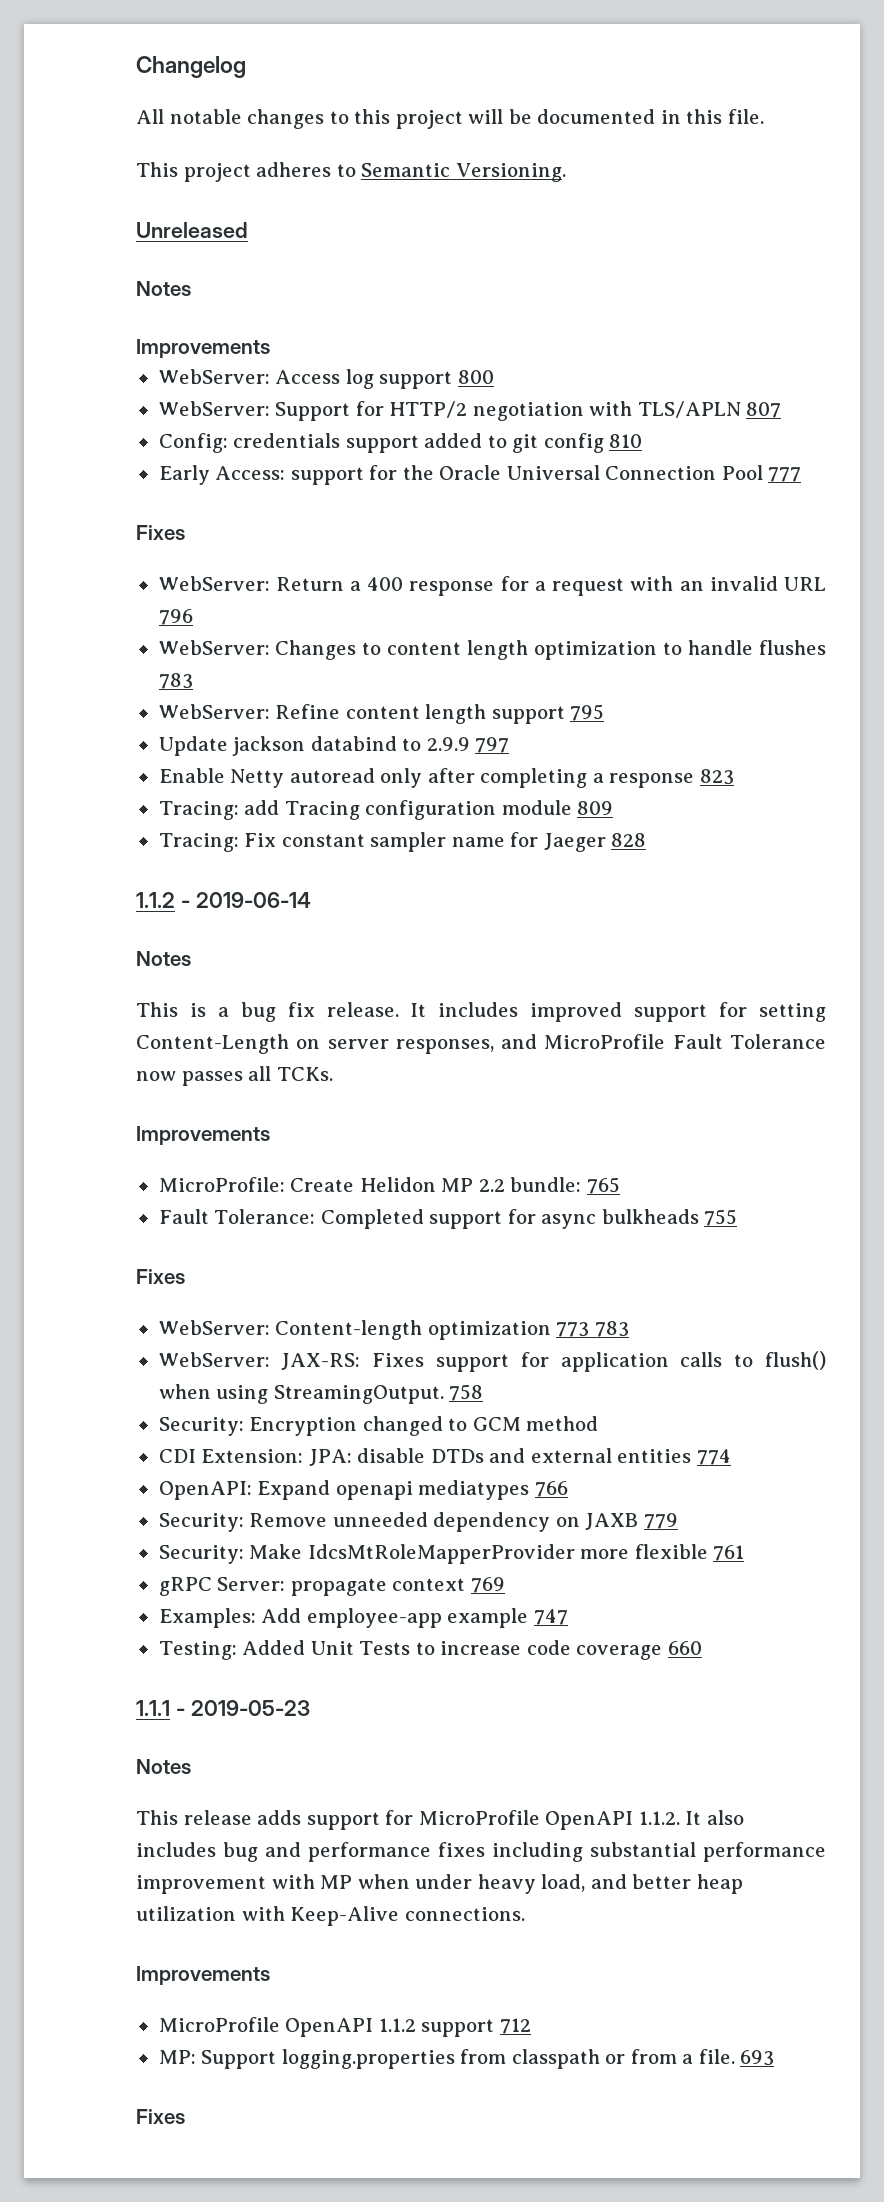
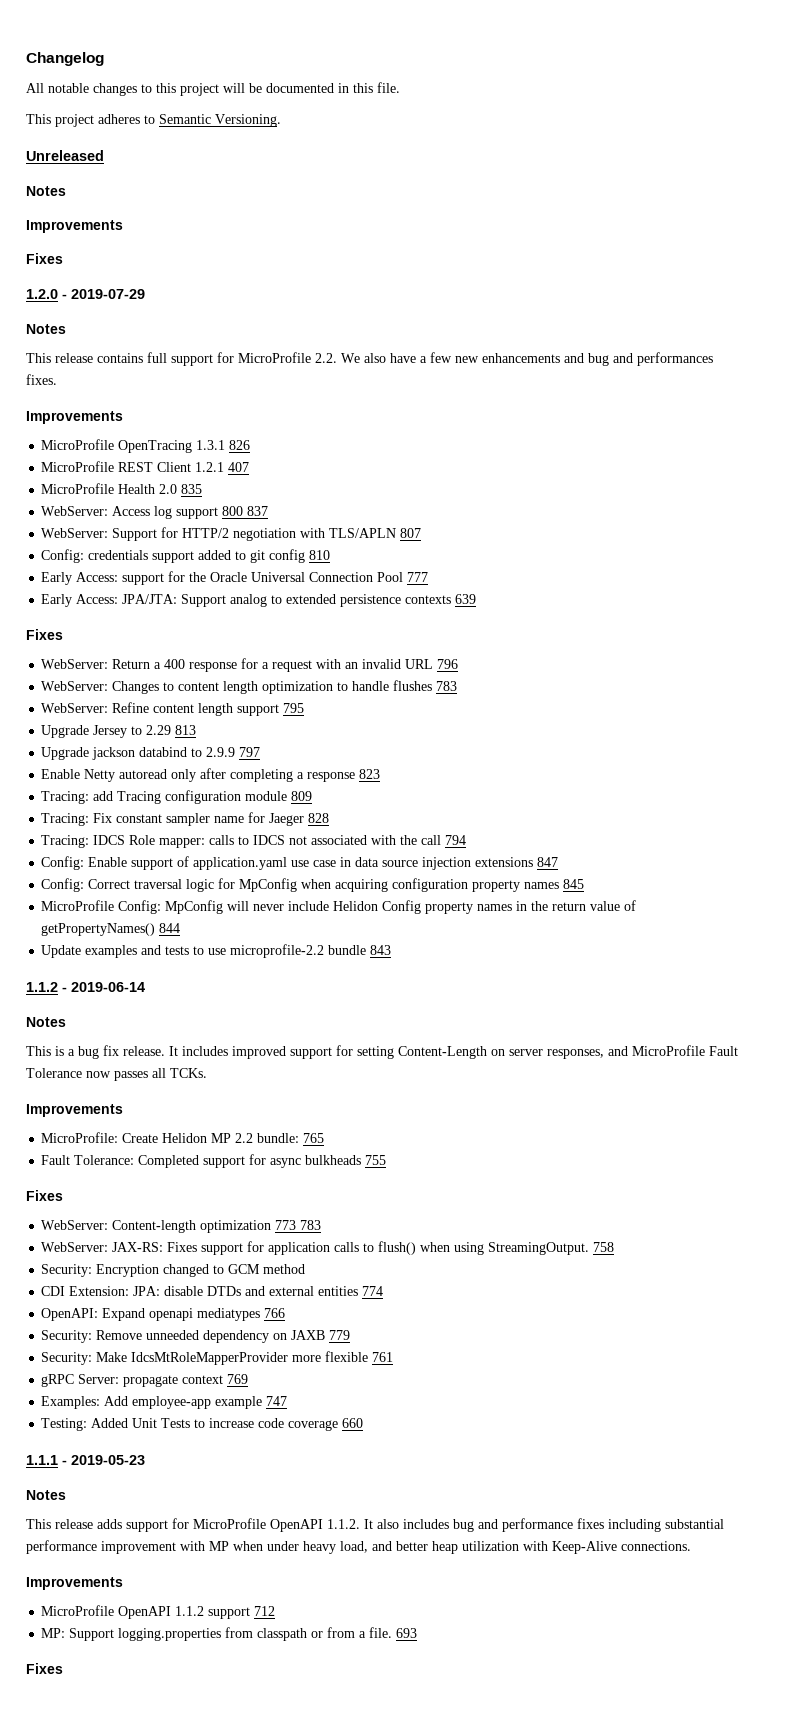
(270, 348) none -> [26,253,63,264] [26,289,145,299] [26,324,66,334] [26,352,713,366] [26,374,57,385] [26,411,123,424] [41,439,251,453] [41,461,250,472] [41,483,203,494] // Fixes // 1.2.0 - 2019-07-29 // Notes // This release contains full support for MicroProfile 2.2. We also have a few new enhancements and bug and performances fixes. // Improvements // MicroProfile OpenTracing 1.3.1 826 // MicroProfile REST Client 1.2.1 407 // MicroProfile Health 2.0 835
(494, 377) none -> [247,506,269,516] 837
(802, 474) none -> [41,594,477,607] // Early Access: JPA/JTA: Support analog to extended persistence contexts 639
[158,736,228,756] Update -> [41,725,197,738] [41,747,90,760] Upgrade Jersey to 2.29 813 // Upgrade
(647, 840) none -> [41,835,467,848] [41,856,559,870] [41,878,585,892] [41,900,637,914] [41,923,181,936] [41,944,392,958] // Tracing: IDCS Role mapper: calls to IDCS not associated with the call 794 // Config: Enable support of application.yaml use case in data source injection extensions 847 // Config: Correct traversal logic for MpConfig when acquiring configuration property names 845 // MicroProfile Config: MpConfig will never include Helidon Config property names in the return value of getPropertyNames() 844 // Update examples and tests to use microprofile-2.2 bundle 843

